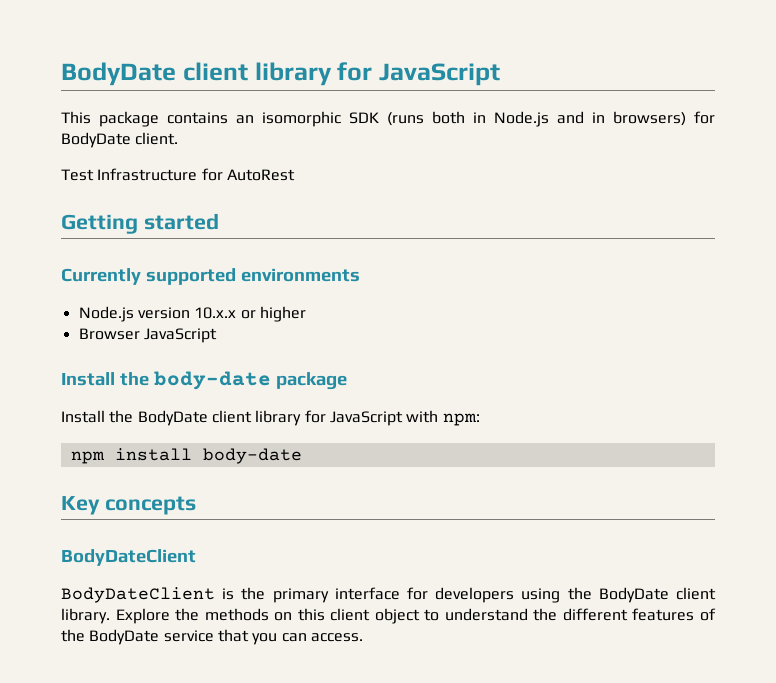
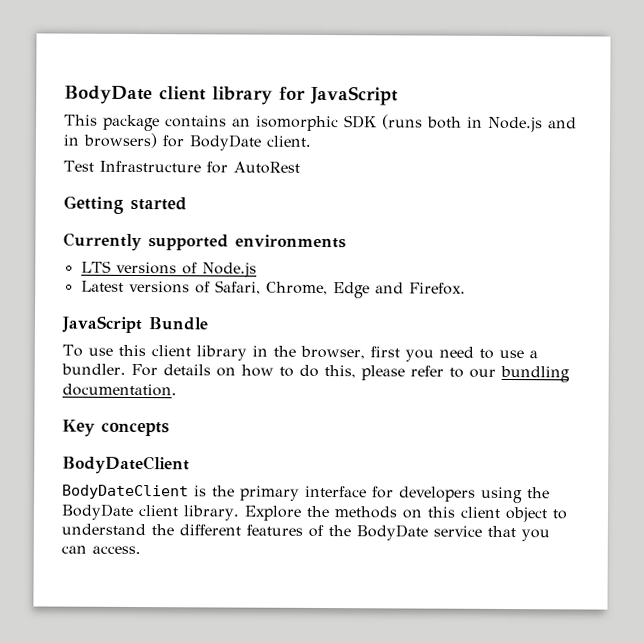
[78,306,306,322] [78,328,217,343] [61,371,347,390] [61,410,480,426] [70,448,302,464] Node.js version 10.x.x or higher // Browser JavaScript // Install the body-date package // Install the BodyDate client library for JavaScript with npm: // npm install body-date -> [80,260,257,278] [80,280,466,299] [61,315,209,334] [62,344,538,362] [61,363,570,383] [62,383,177,397] LTS versions of Node.js // Latest versions of Safari, Chrome, Edge and Firefox. // JavaScript Bundle // To use this client library in the browser, first you need to use a bundler. For details on how to do this, please refer to our bundling documentation.

